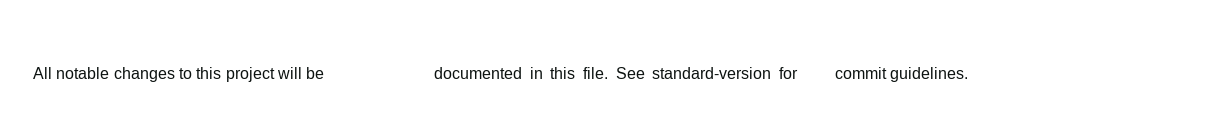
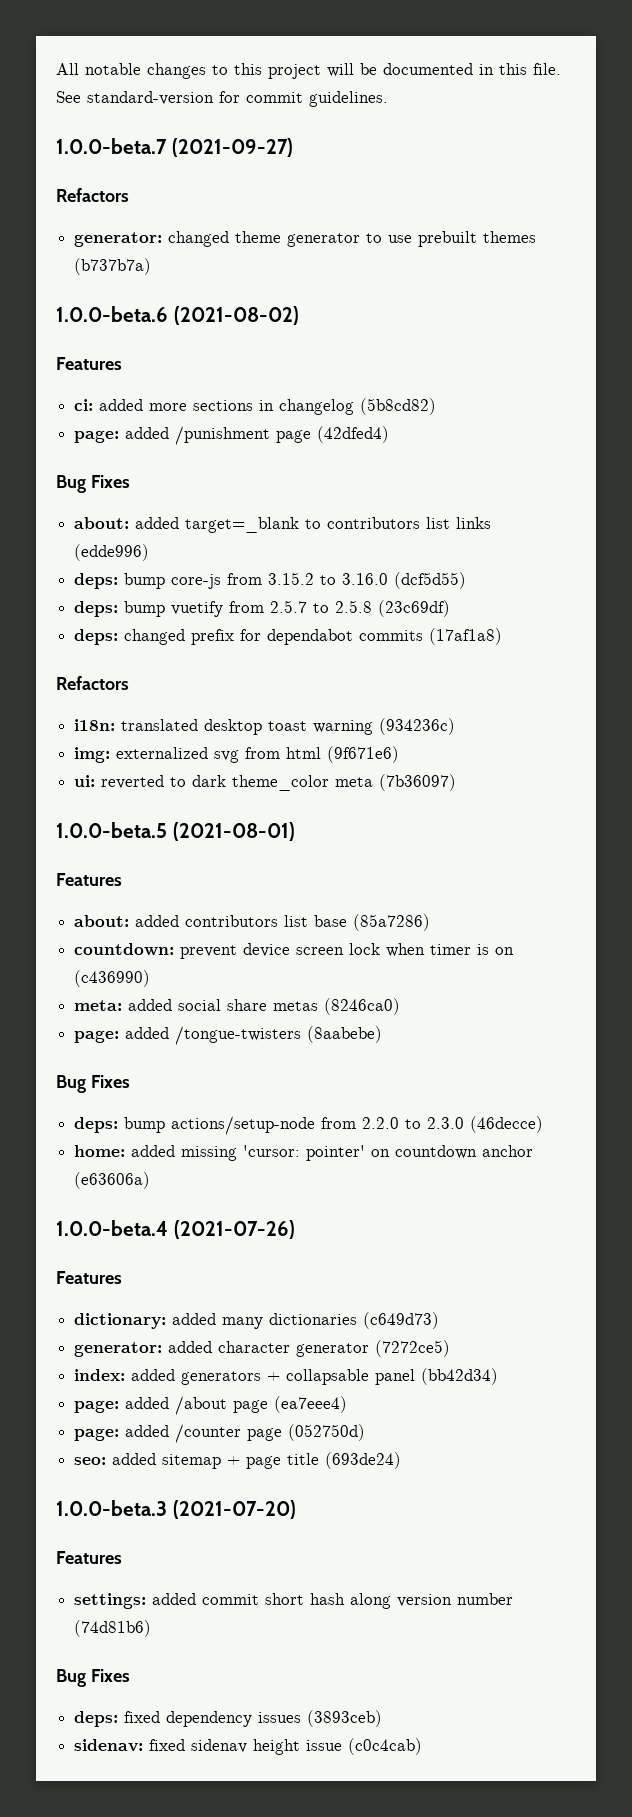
(969, 74) none -> [56,138,293,157] [56,188,129,202] [74,231,537,247] [74,258,152,275] [56,306,299,325] [56,357,122,370] [74,398,437,415] [74,426,390,445] [56,475,130,493] [74,517,492,533] [74,544,150,561] [74,572,467,589] [74,600,451,617] [74,628,503,645] [56,676,129,690] [74,718,456,735] [74,746,400,763] [74,774,457,791] [56,822,295,841] [56,873,122,886] [74,914,431,931] [74,943,515,959] [74,970,151,987] [74,998,401,1015] [74,1026,383,1045] [56,1075,130,1093] [74,1116,544,1135] [74,1145,534,1161] [74,1172,151,1189] [56,1220,295,1239] [56,1271,122,1284] [74,1312,440,1329] [74,1340,451,1357] [74,1368,499,1385] [74,1396,348,1415] [74,1424,366,1443] [74,1452,402,1469] [56,1500,296,1519] [56,1551,122,1564] [74,1593,514,1609] [74,1620,152,1637] [56,1669,130,1687] [74,1710,383,1727] [74,1738,423,1755] // 1.0.0-beta.7 (2021-09-27) // Refactors // generator: changed theme generator to use prebuilt themes (b737b7a) // 1.0.0-beta.6 (2021-08-02) // Features // ci: added more sections in changelog (5b8cd82) // page: added /punishment page (42dfed4) // Bug Fixes // about: added target=_blank to contributors list links (edde996) // deps: bump core-js from 3.15.2 to 3.16.0 (dcf5d55) // deps: bump vuetify from 2.5.7 to 2.5.8 (23c69df) // deps: changed prefix for dependabot commits (17af1a8) // Refactors // i18n: translated desktop toast warning (934236c) // img: externalized svg from html (9f671e6) // ui: reverted to dark theme_color meta (7b36097) // 1.0.0-beta.5 (2021-08-01) // Features // about: added contributors list base (85a7286) // countdown: prevent device screen lock when timer is on (c436990) // meta: added social share metas (8246ca0) // page: added /tongue-twisters (8aabebe) // Bug Fixes // deps: bump actions/setup-node from 2.2.0 to 2.3.0 (46decce) // home: added missing 'cursor: pointer' on countdown anchor (e63606a) // 1.0.0-beta.4 (2021-07-26) // Features // dictionary: added many dictionaries (c649d73) // generator: added character generator (7272ce5) // index: added generators + collapsable panel (bb42d34) // page: added /about page (ea7eee4) // page: added /counter page (052750d) // seo: added sitemap + page title (693de24) // 1.0.0-beta.3 (2021-07-20) // Features // settings: added commit short hash along version number (74d81b6) // Bug Fixes // deps: fixed dependency issues (3893ceb) // sidenav: fixed sidenav height issue (c0c4cab)

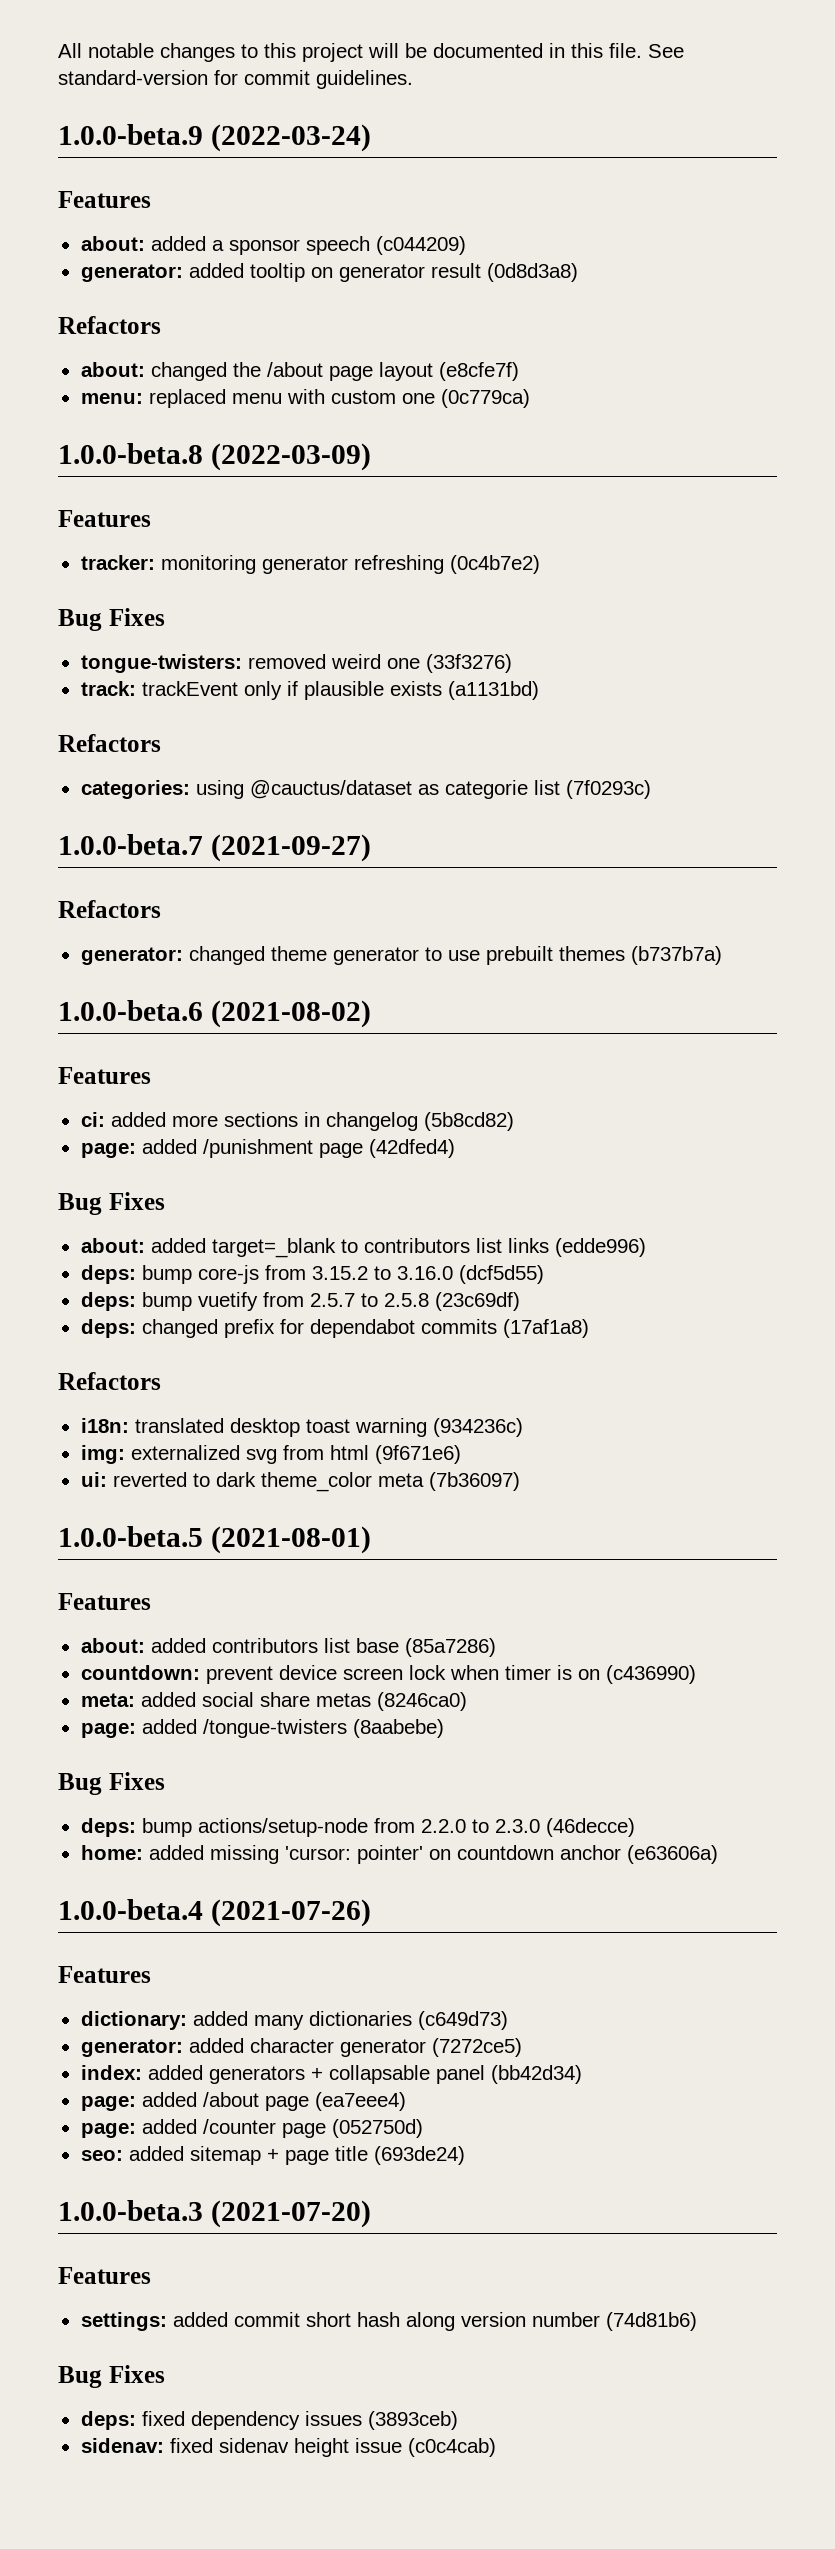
(388, 99) none -> [58,124,371,152] [58,191,151,208] [80,236,466,255] [80,263,578,282] [58,316,161,334] [80,362,519,381] [80,389,530,408] [58,443,371,471] [58,510,151,527] [80,555,540,574] [58,608,165,631] [80,654,512,673] [80,681,539,700] [58,734,161,752] [80,780,651,799] // 1.0.0-beta.9 (2022-03-24) // Features // about: added a sponsor speech (c044209) // generator: added tooltip on generator result (0d8d3a8) // Refactors // about: changed the /about page layout (e8cfe7f) // menu: replaced menu with custom one (0c779ca) // 1.0.0-beta.8 (2022-03-09) // Features // tracker: monitoring generator refreshing (0c4b7e2) // Bug Fixes // tongue-twisters: removed weird one (33f3276) // track: trackEvent only if plausible exists (a1131bd) // Refactors // categories: using @cauctus/dataset as categorie list (7f0293c)

